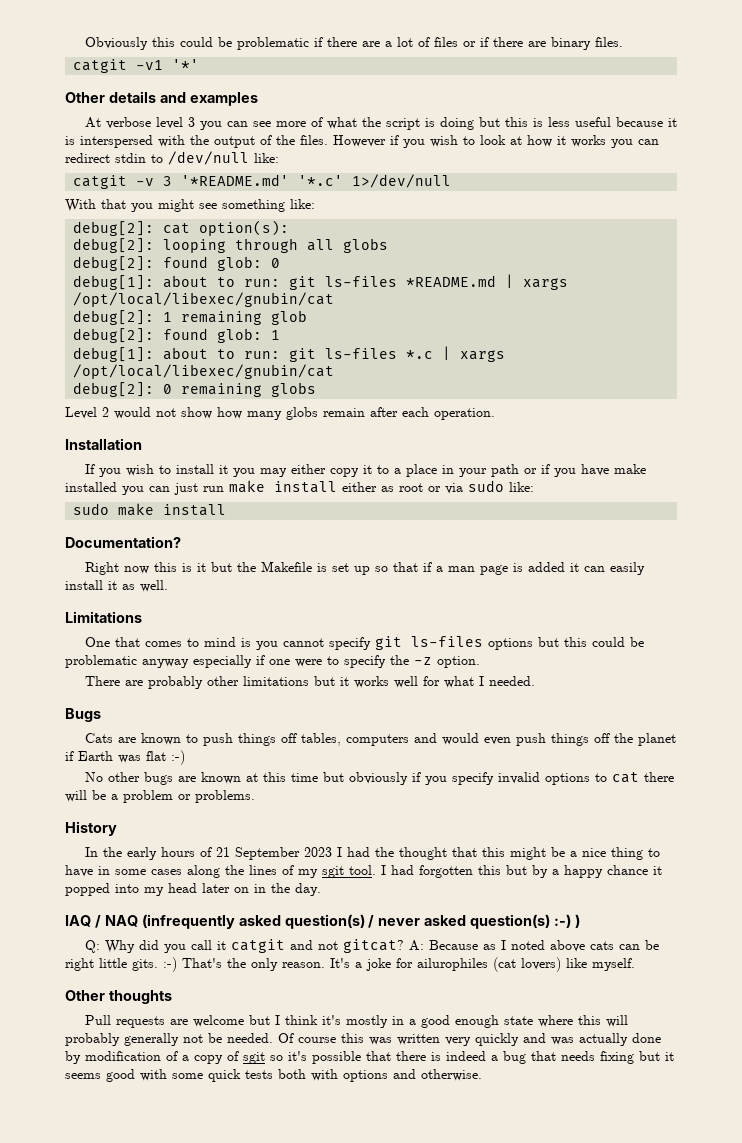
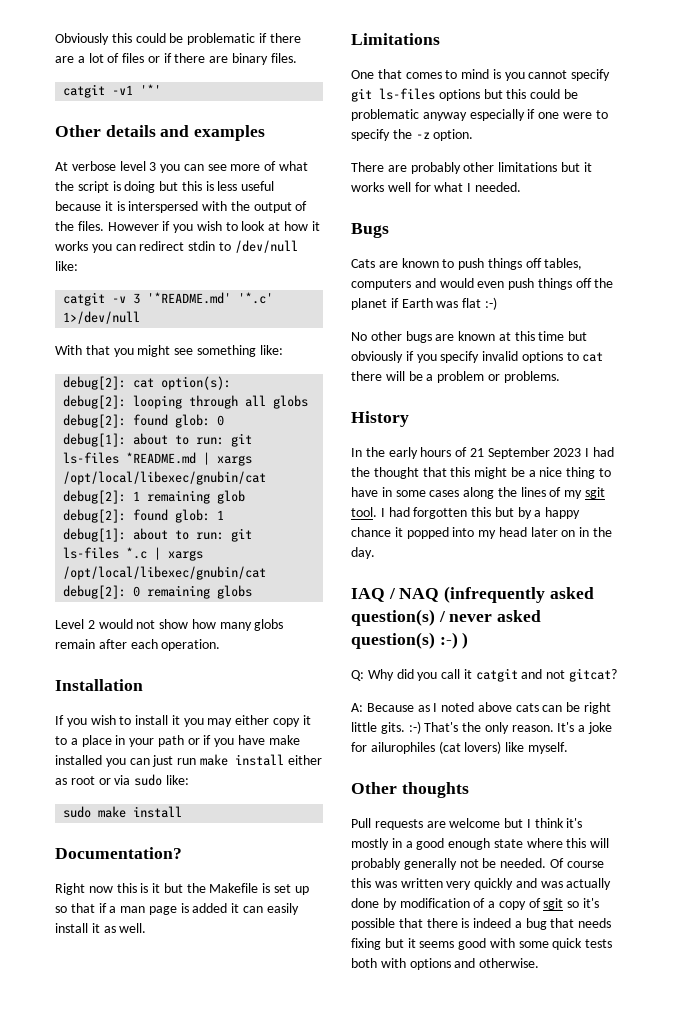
(404, 946) none -> (618, 675) //

